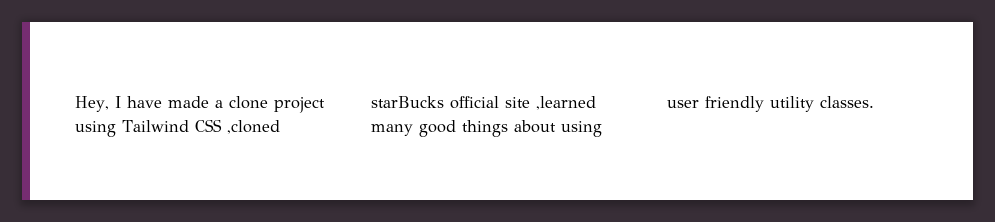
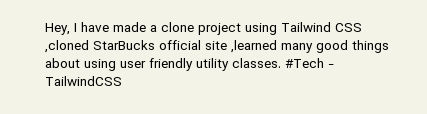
[371,96,444,108] starBucks -> [93,40,155,50] StarBucks
(874, 102) none -> [285,58,334,68] [45,76,122,86] #Tech - TailwindCSS

